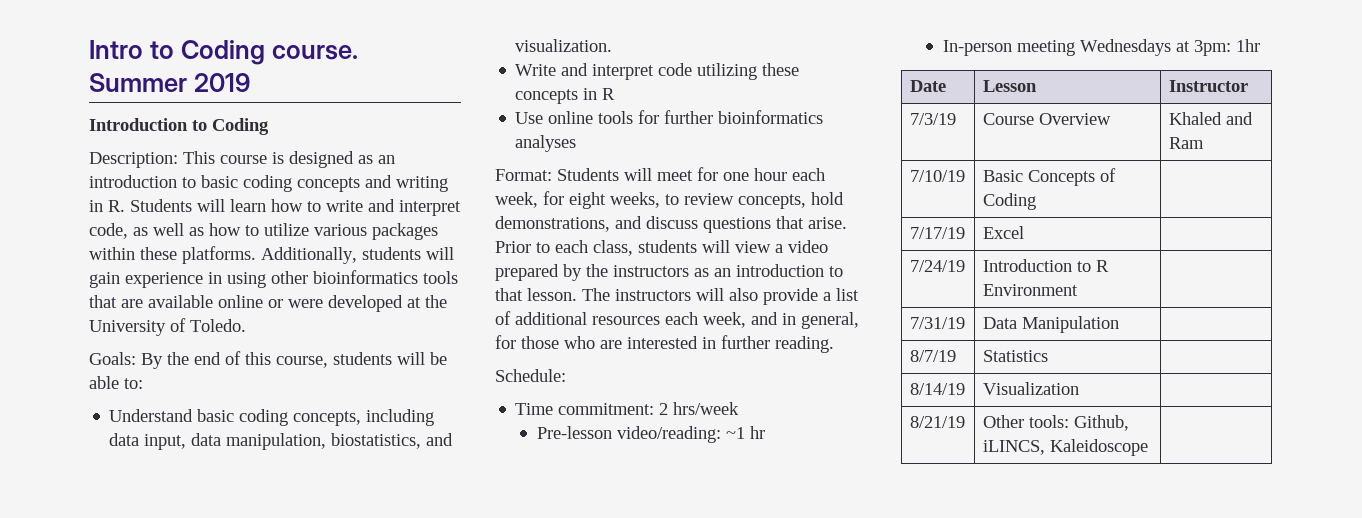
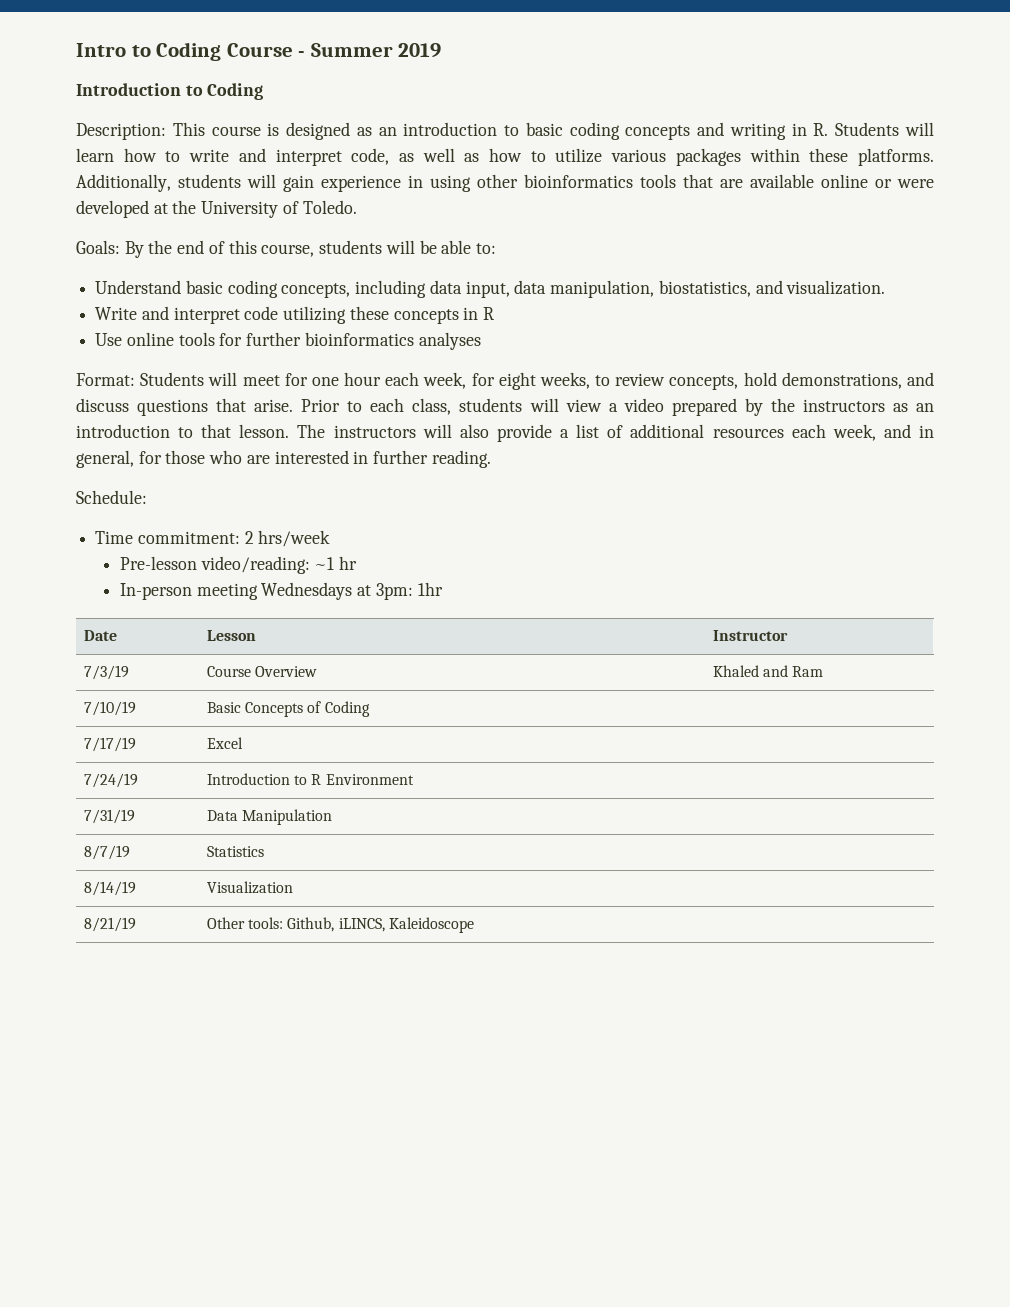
[271,45,358,60] course. -> [226,43,306,57] Course -

